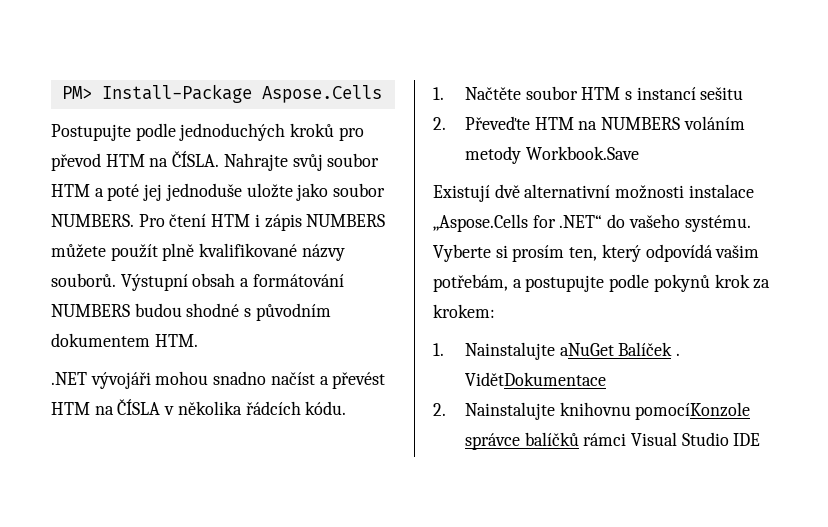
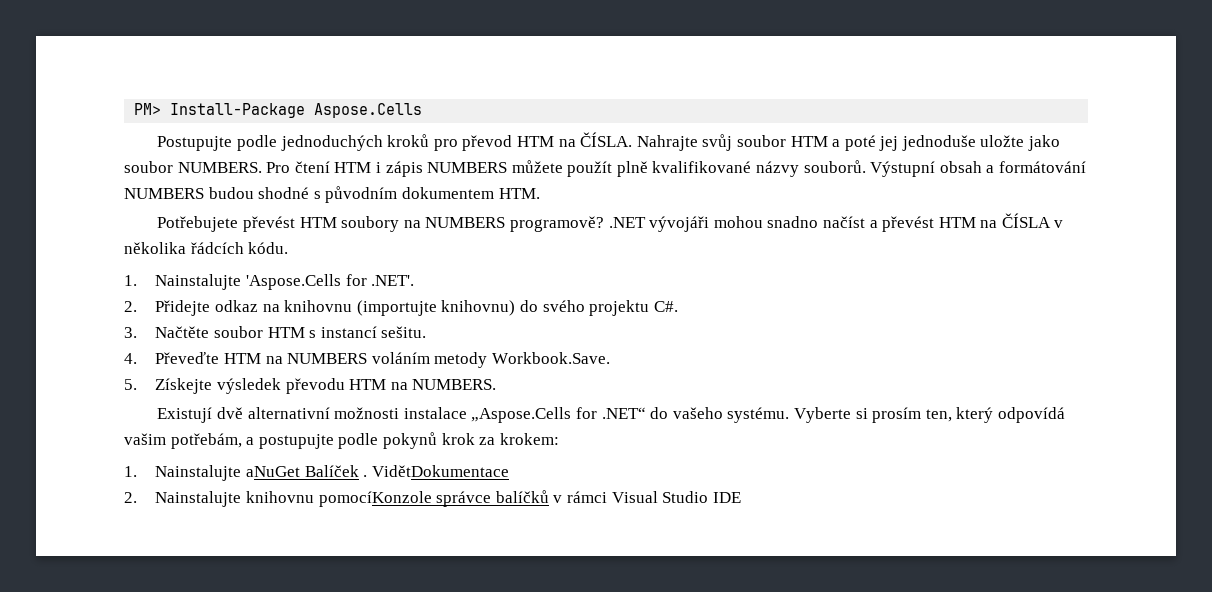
(198, 340) none -> [157,216,604,232] Potřebujete převést HTM soubory na NUMBERS programově?
(444, 93) none -> [155,274,415,290] [124,300,678,316] [124,327,137,338] Nainstalujte 'Aspose.Cells for .NET'. // 2. Přidejte odkaz na knihovnu (importujte knihovnu) do svého projektu C#. // 3.
[700,87,744,100] [433,117,446,130] sešitu // 2. -> [381,326,427,338] [124,353,137,364] sešitu. // 4.
[525,146,639,160] Workbook.Save -> [491,352,610,364] [124,378,497,394] Workbook.Save. // 5. Získejte výsledek převodu HTM na NUMBERS.
(579, 439) none -> [553,495,563,503] v

